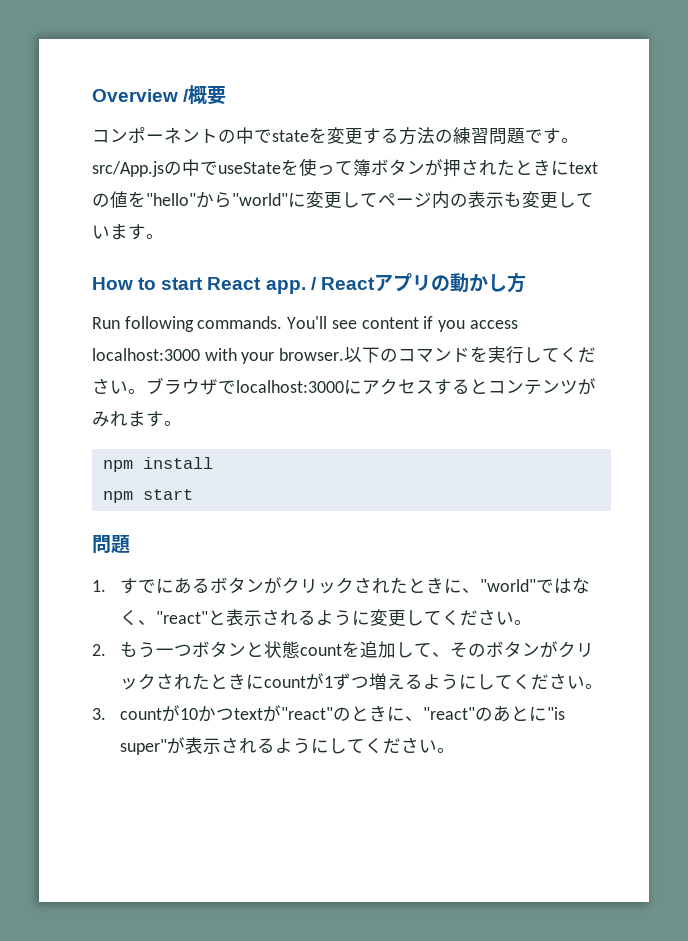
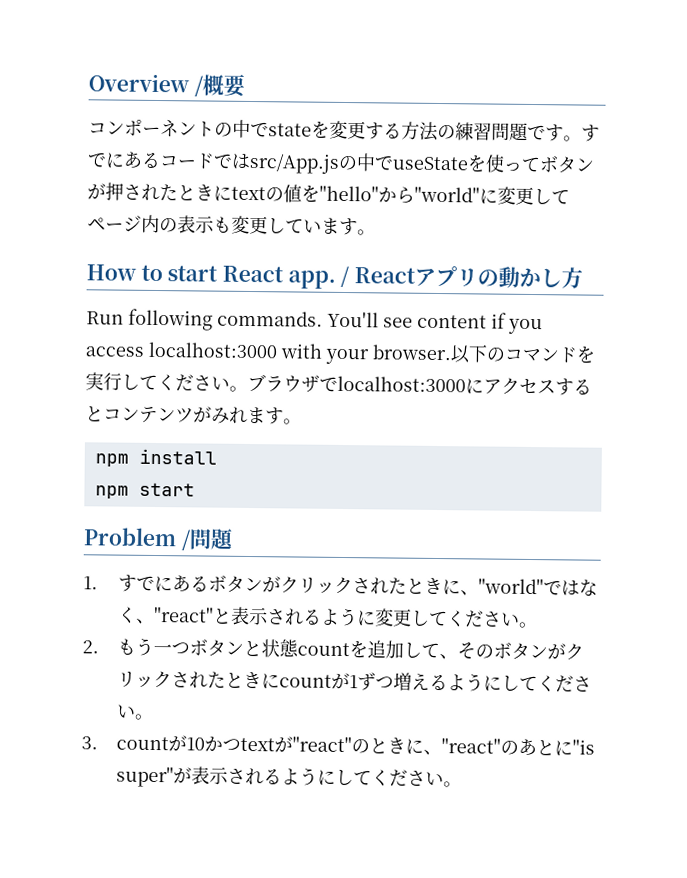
(579, 140) none -> [581,124,600,142] [87,151,251,170] すでにあるコードでは
[353,159,371,176] 簿 -> (541, 164) none
(193, 494) none -> [83,527,191,551] Problem /

